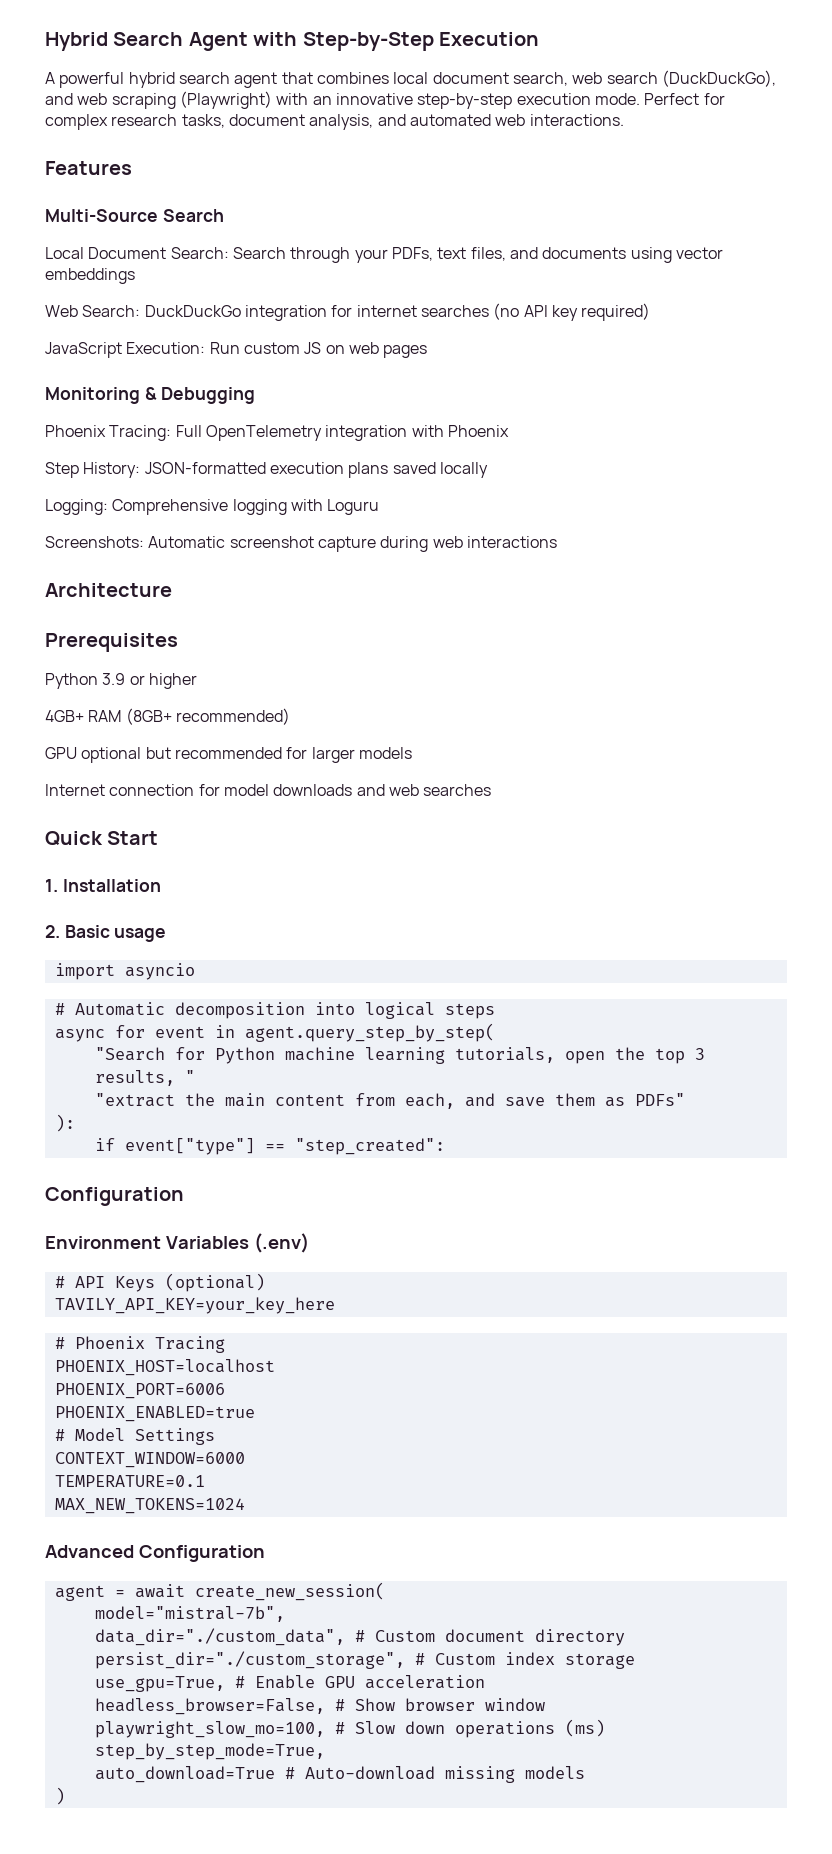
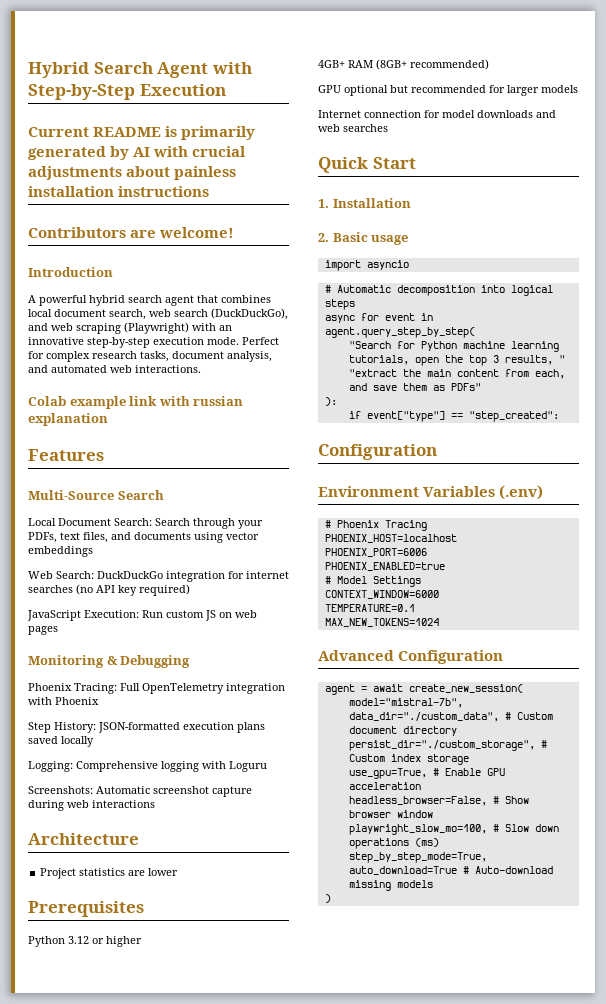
(539, 39) none -> [28,126,256,140] [28,146,247,160] [28,166,237,180] [28,186,210,197] [28,227,235,238] [28,267,113,277] // Current README is primarily generated by AI with crucial adjustments about painless installation instructions // Contributors are welcome! // Introduction
(624, 120) none -> [28,396,244,409] [28,413,108,426] // Colab example link with russian explanation
(172, 590) none -> [40,868,179,879] // Project statistics are lower
[102,673,126,685] 3.9 -> [68,936,89,944] 3.12
[54,1273,265,1292] [54,1297,335,1314] // # API Keys (optional) // TAVILY_API_KEY=your_key_here -> (544, 492) none

